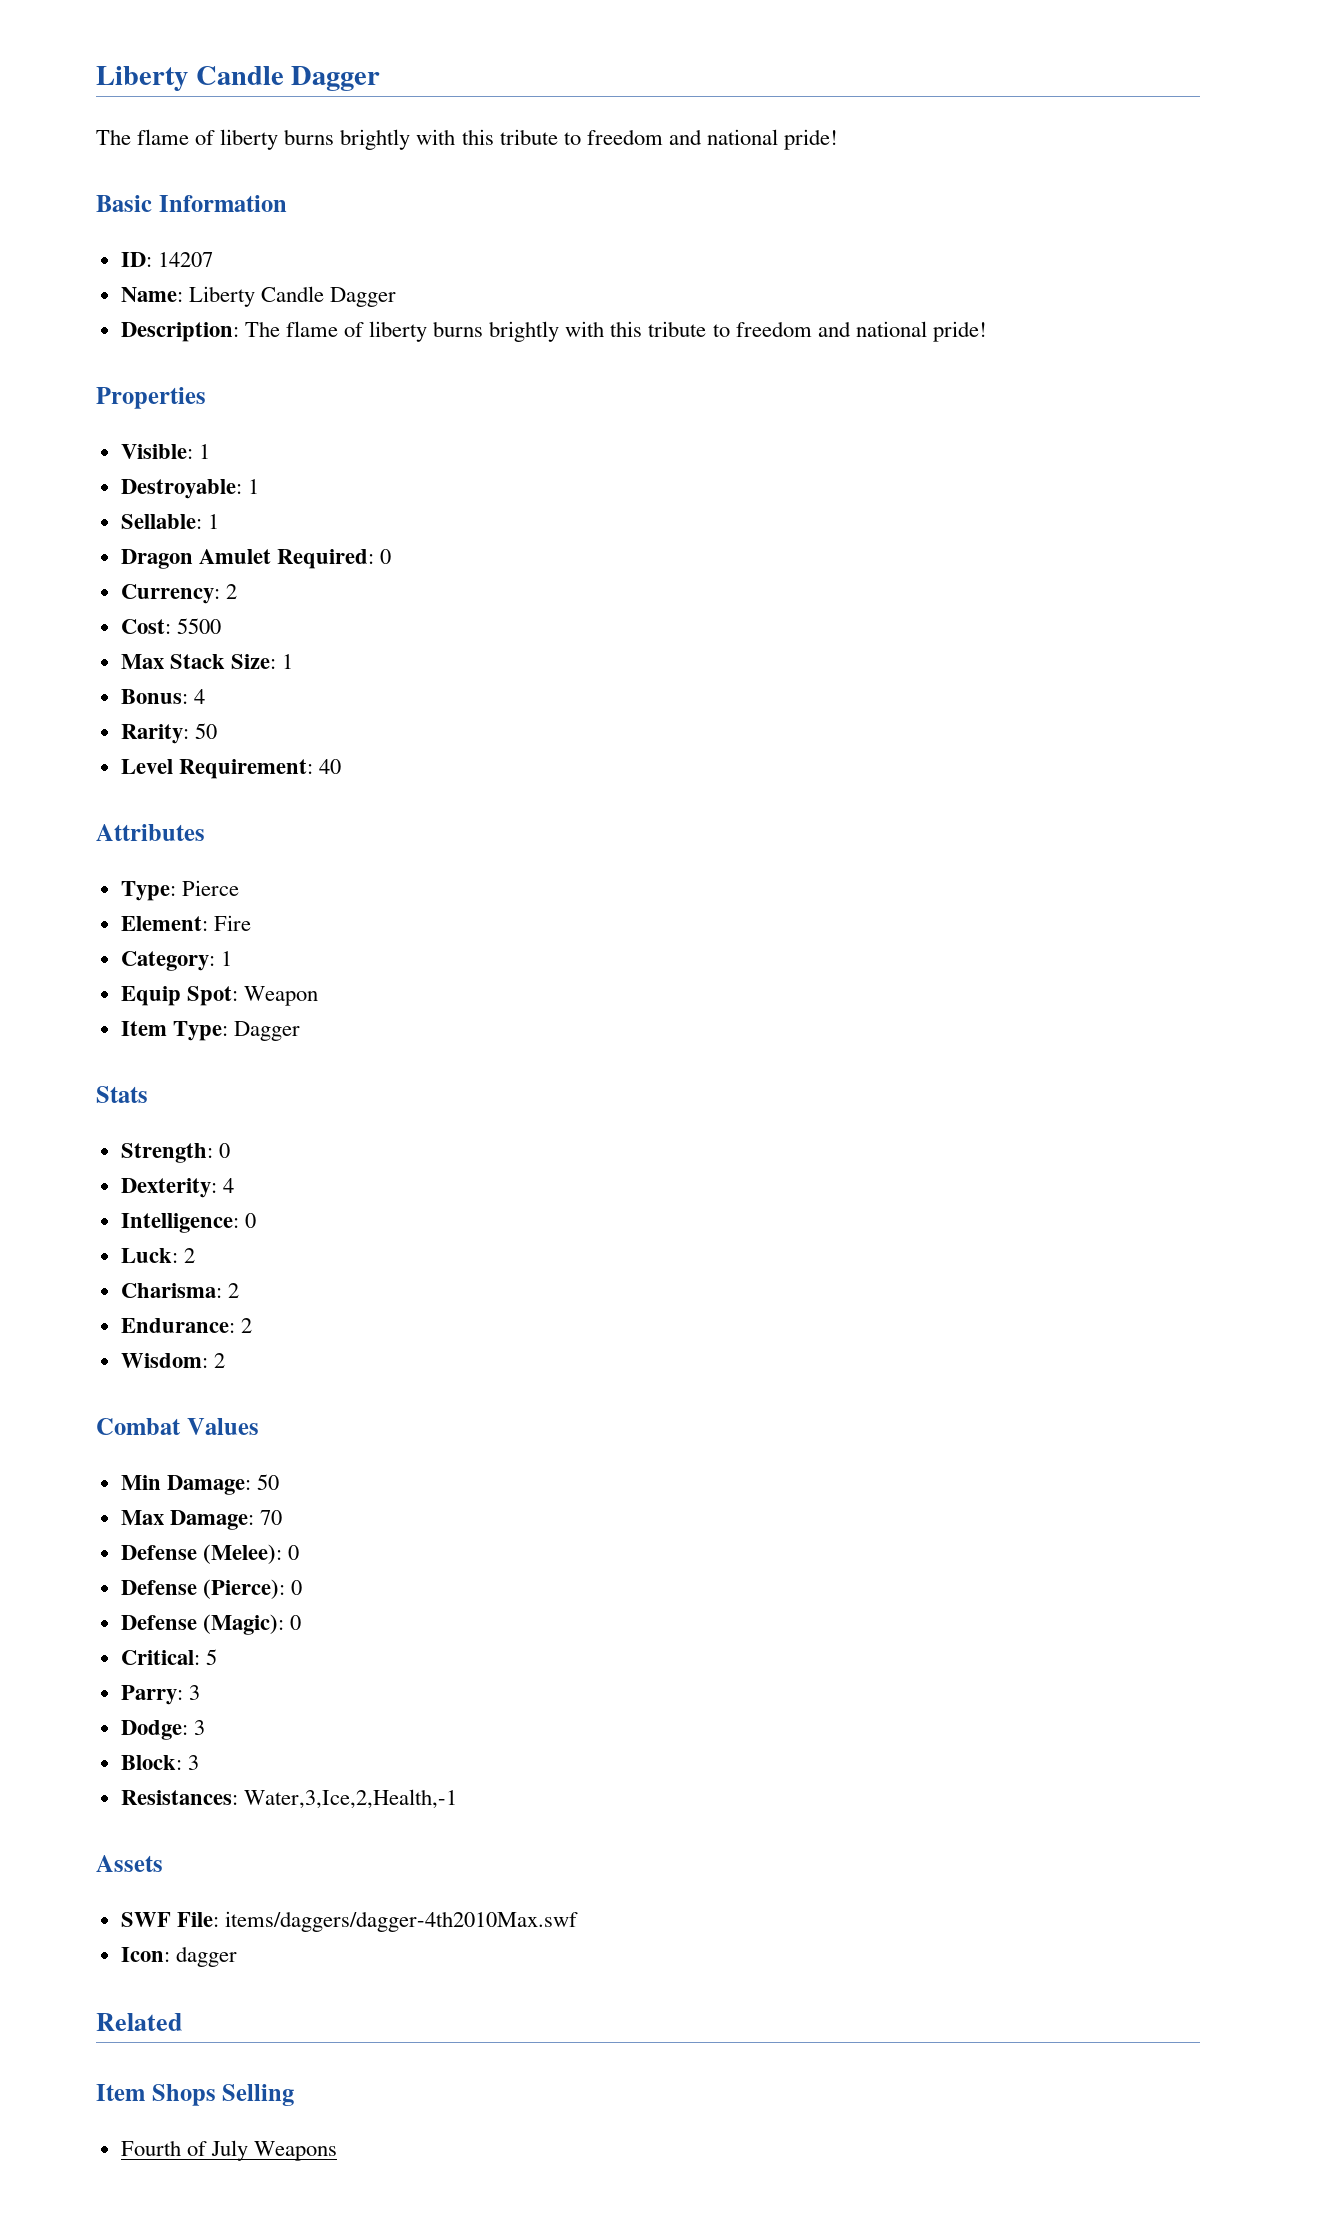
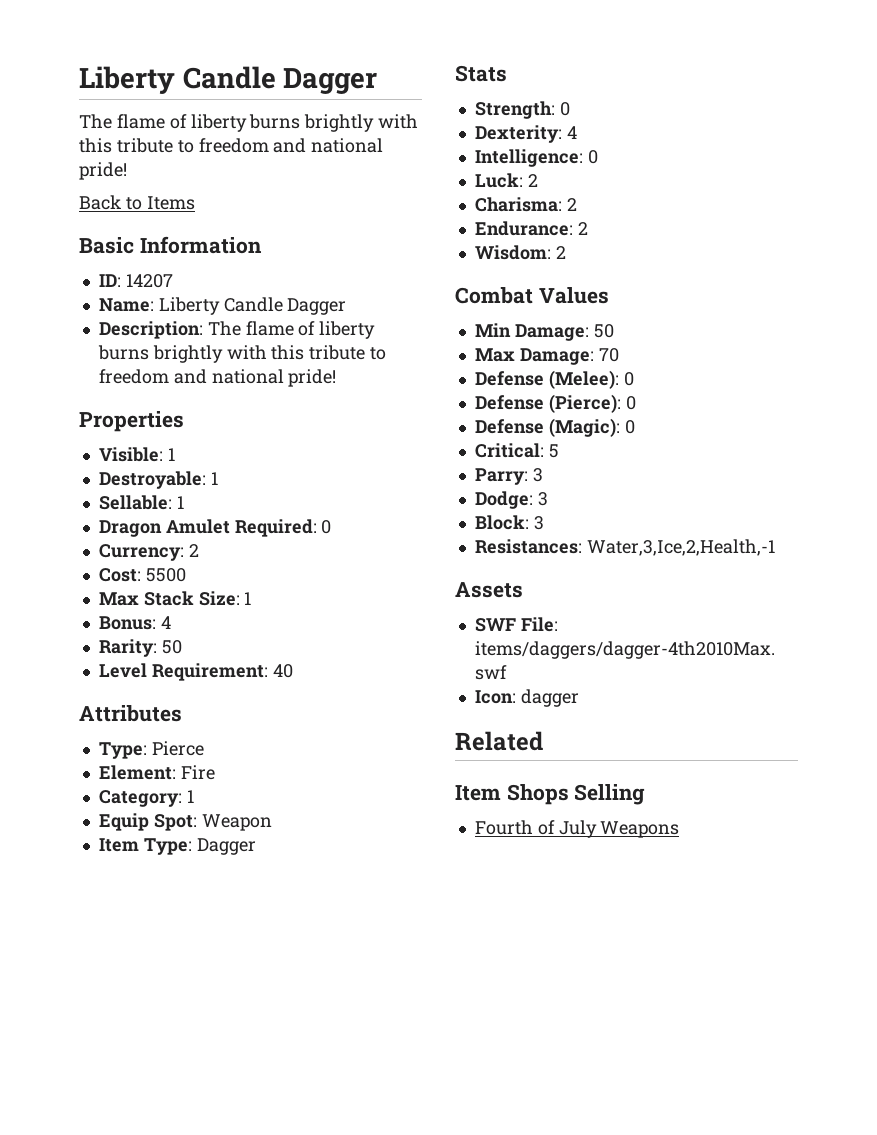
(838, 139) none -> [79,195,195,210] // Back to Items

